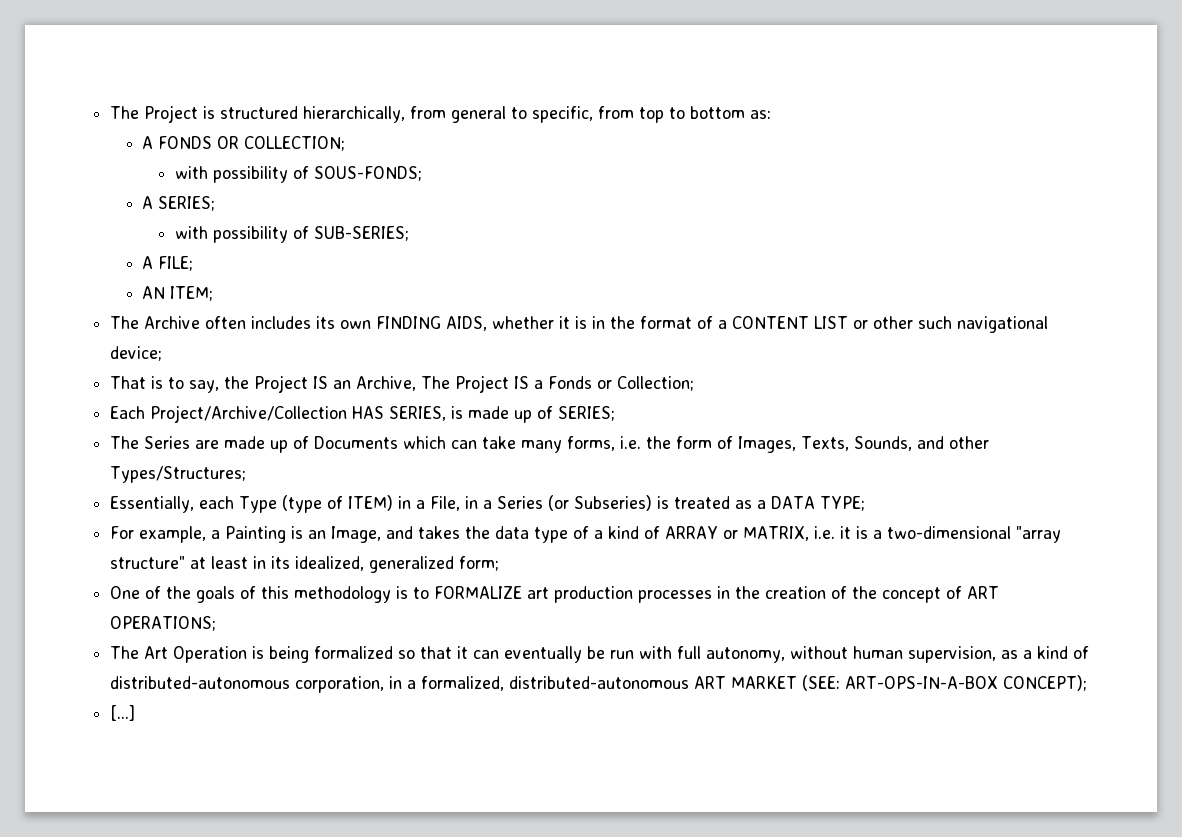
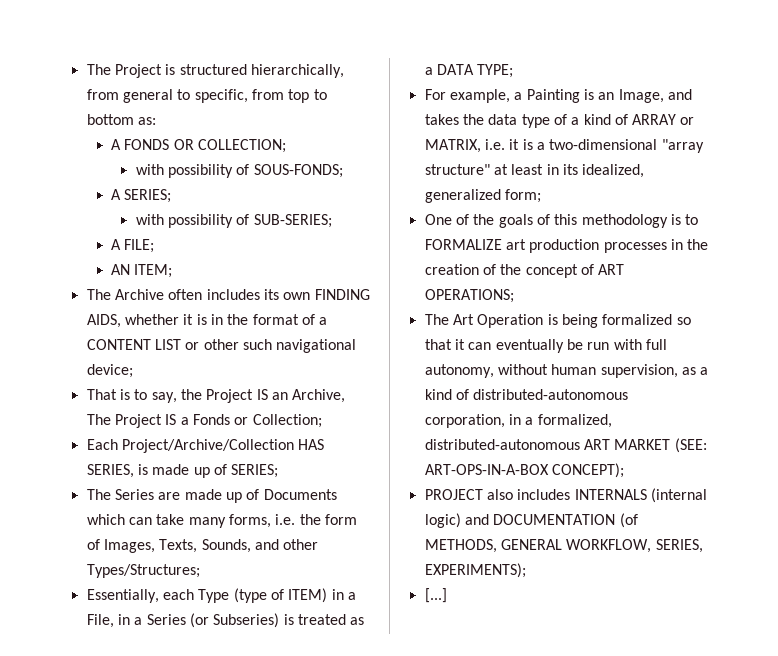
(1088, 683) none -> [424,488,707,503] [424,513,638,528] [424,539,703,553] [424,563,526,578] // PROJECT also includes INTERNALS (internal logic) and DOCUMENTATION (of METHODS, GENERAL WORKFLOW, SERIES, EXPERIMENTS);

